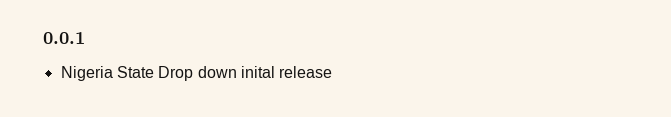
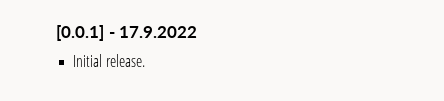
[43,32,85,44] [60,66,333,81] 0.0.1 // Nigeria State Drop down inital release -> [56,25,198,41] [73,54,146,67] [0.0.1] - 17.9.2022 // Initial release.

